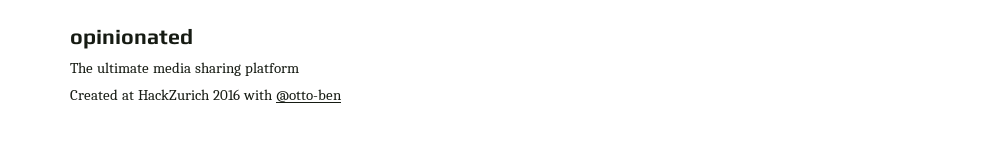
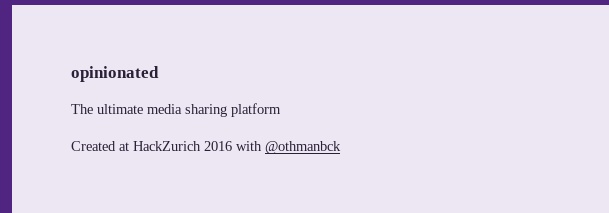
[275,89,342,102] @otto-ben -> [265,141,341,154] @othmanbck

